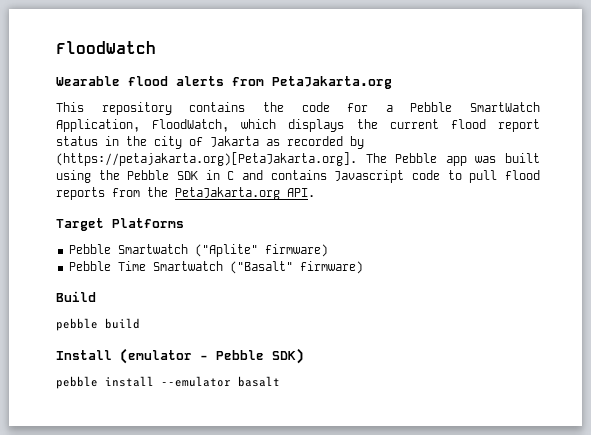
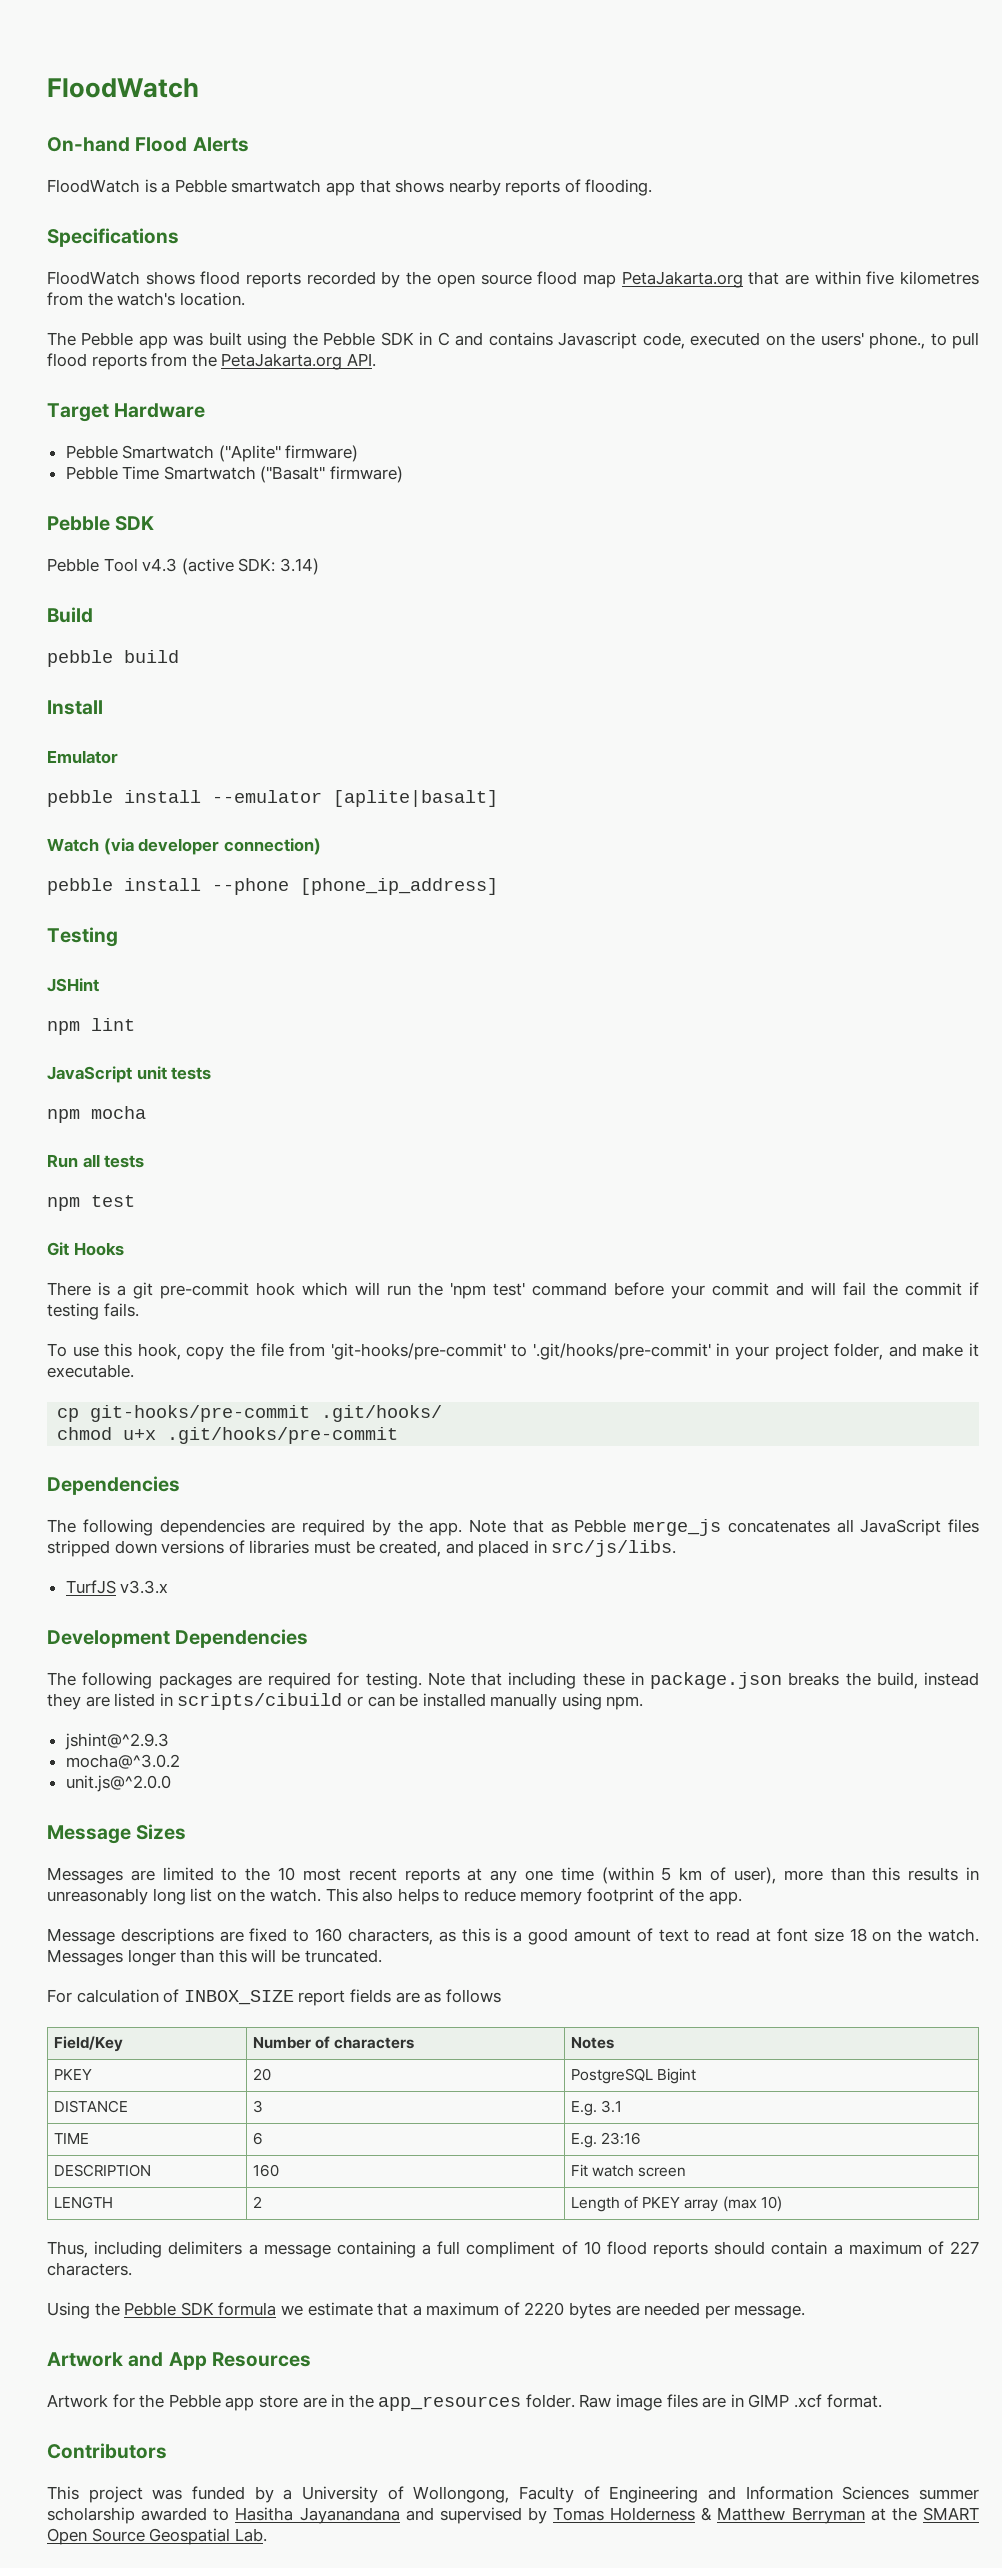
[56,76,392,89] [56,102,540,115] [56,119,541,132] [56,136,364,149] [56,152,357,166] Wearable flood alerts from PetaJakarta.org // This repository contains the code for a Pebble SmartWatch Application, FloodWatch, which displays the current flood report status in the city of Jakarta as recorded by (https://petajakarta.org)[PetaJakarta.org]. -> [47,137,249,152] [47,179,653,196] [47,228,179,247] [47,271,979,288] [47,292,245,306] On-hand Flood Alerts // FloodWatch is a Pebble smartwatch app that shows nearby reports of flooding. // Specifications // FloodWatch shows flood reports recorded by the open source flood map PetaJakarta.org that are within five kilometres from the watch's location. //
[412,170,440,180] code -> [642,332,926,349] code, executed on the users' phone.,
[112,218,184,228] Platforms -> [114,403,206,418] Hardware
(363, 267) none -> [47,516,155,531] [47,558,319,575] // Pebble SDK // Pebble Tool v4.3 (active SDK: 3.14)
[120,348,304,364] (emulator - Pebble SDK) -> [47,750,118,764] // Emulator
[238,376,280,387] basalt -> [333,790,498,807] [47,838,321,855] [47,878,498,895] [47,927,118,947] [47,978,99,992] [47,1018,135,1035] [47,1066,212,1083] [47,1106,146,1123] [47,1154,145,1168] [47,1195,135,1211] [47,1242,124,1256] [47,1282,979,1299] [47,1303,139,1320] [47,1343,980,1360] [47,1364,134,1378] [57,1405,443,1422] [57,1427,399,1444] [47,1476,180,1495] [47,1519,979,1536] [47,1540,677,1557] [65,1580,169,1594] [47,1629,309,1648] [47,1672,979,1689] [47,1693,644,1710] [64,1733,169,1750] [65,1754,180,1769] [65,1775,171,1792] [47,1824,187,1844] [47,1867,980,1884] [47,1888,742,1905] [47,1928,980,1945] [47,1949,382,1966] [47,1989,501,2006] [53,2036,123,2052] [252,2036,415,2049] [570,2037,614,2049] [53,2069,92,2080] [252,2068,271,2081] [570,2068,697,2084] [53,2100,128,2113] [252,2100,263,2113] [570,2100,623,2116] [53,2133,89,2144] [252,2132,263,2145] [570,2132,642,2148] [53,2164,151,2177] [252,2164,279,2177] [570,2164,687,2177] [53,2196,113,2209] [252,2196,262,2208] [570,2196,782,2212] [47,2241,979,2258] [47,2262,132,2276] [47,2302,806,2319] [47,2352,311,2370] [47,2394,882,2411] [47,2443,167,2459] [47,2486,979,2503] [47,2507,979,2524] [47,2528,267,2545] [aplite|basalt] // Watch (via developer connection) // pebble install --phone [phone_ip_address] // Testing // JSHint // npm lint // JavaScript unit tests // npm mocha // Run all tests // npm test // Git Hooks // There is a git pre-commit hook which will run the 'npm test' command before your commit and will fail the commit if testing fails. // To use this hook, copy the file from 'git-hooks/pre-commit' to '.git/hooks/pre-commit' in your project folder, and make it executable. // cp git-hooks/pre-commit .git/hooks/ // chmod u+x .git/hooks/pre-commit // Dependencies // The following dependencies are required by the app. Note that as Pebble merge_js concatenates all JavaScript files stripped down versions of libraries must be created, and placed in src/js/libs. // TurfJS v3.3.x // Development Dependencies // The following packages are required for testing. Note that including these in package.json breaks the build, instead they are listed in scripts/cibuild or can be installed manually using npm. // jshint@^2.9.3 // mocha@^3.0.2 // unit.js@^2.0.0 // Message Sizes // Messages are limited to the 10 most recent reports at any one time (within 5 km of user), more than this results in unreasonably long list on the watch. This also helps to reduce memory footprint of the app. // Message descriptions are fixed to 160 characters, as this is a good amount of text to read at font size 18 on the watch. Messages longer than this will be truncated. // For calculation of INBOX_SIZE report fields are as follows // Field/Key | Number of characters | Notes // PKEY | 20 | PostgreSQL Bigint // DISTANCE | 3 | E.g. 3.1 // TIME | 6 | E.g. 23:16 // DESCRIPTION | 160 | Fit watch screen // LENGTH | 2 | Length of PKEY array (max 10) // Thus, including delimiters a message containing a full compliment of 10 flood reports should contain a maximum of 227 characters. // Using the Pebble SDK formula we estimate that a maximum of 2220 bytes are needed per message. // Artwork and App Resources // Artwork for the Pebble app store are in the app_resources folder. Raw image files are in GIMP .xcf format. // Contributors // This project was funded by a University of Wollongong, Faculty of Engineering and Information Sciences summer scholarship awarded to Hasitha Jayanandana and supervised by Tomas Holderness & Matthew Berryman at the SMART Open Source Geospatial Lab.

